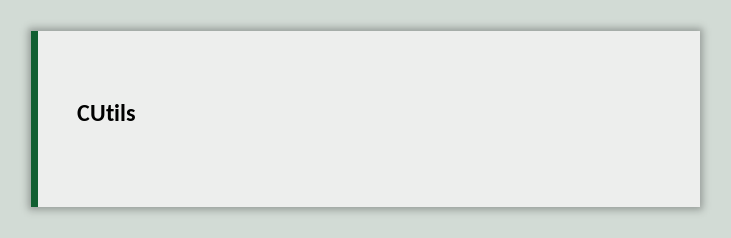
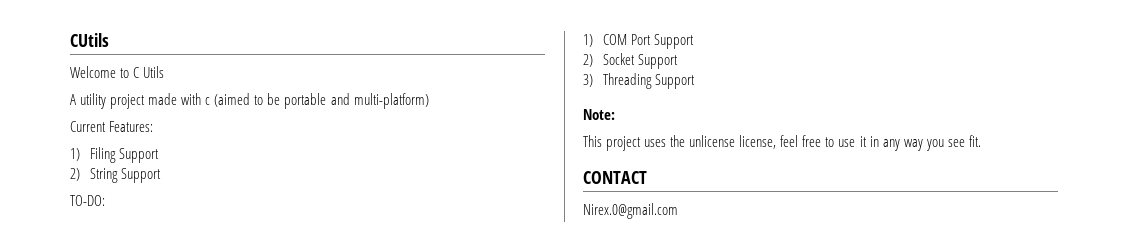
(136, 112) none -> [70,66,165,78] [70,93,429,109] [70,121,154,132] [70,147,160,163] [70,168,162,183] [70,195,105,206] [583,34,695,49] [583,53,679,69] [583,73,696,89] [583,109,615,120] [583,135,981,151] [583,171,647,184] [583,203,678,219] // Welcome to C Utils // A utility project made with c (aimed to be portable and multi-platform) // Current Features: // 1) Filing Support // 2) String Support // TO-DO: // 1) COM Port Support // 2) Socket Support // 3) Threading Support // Note: // This project uses the unlicense license, feel free to use it in any way you see fit. // CONTACT // Nirex.0@gmail.com

